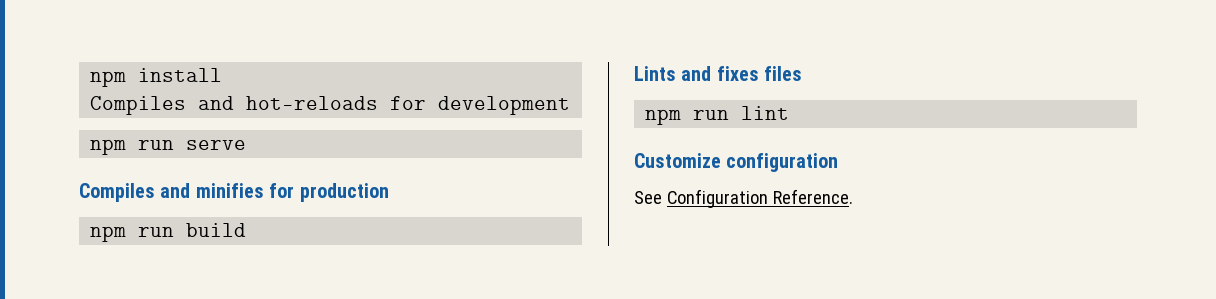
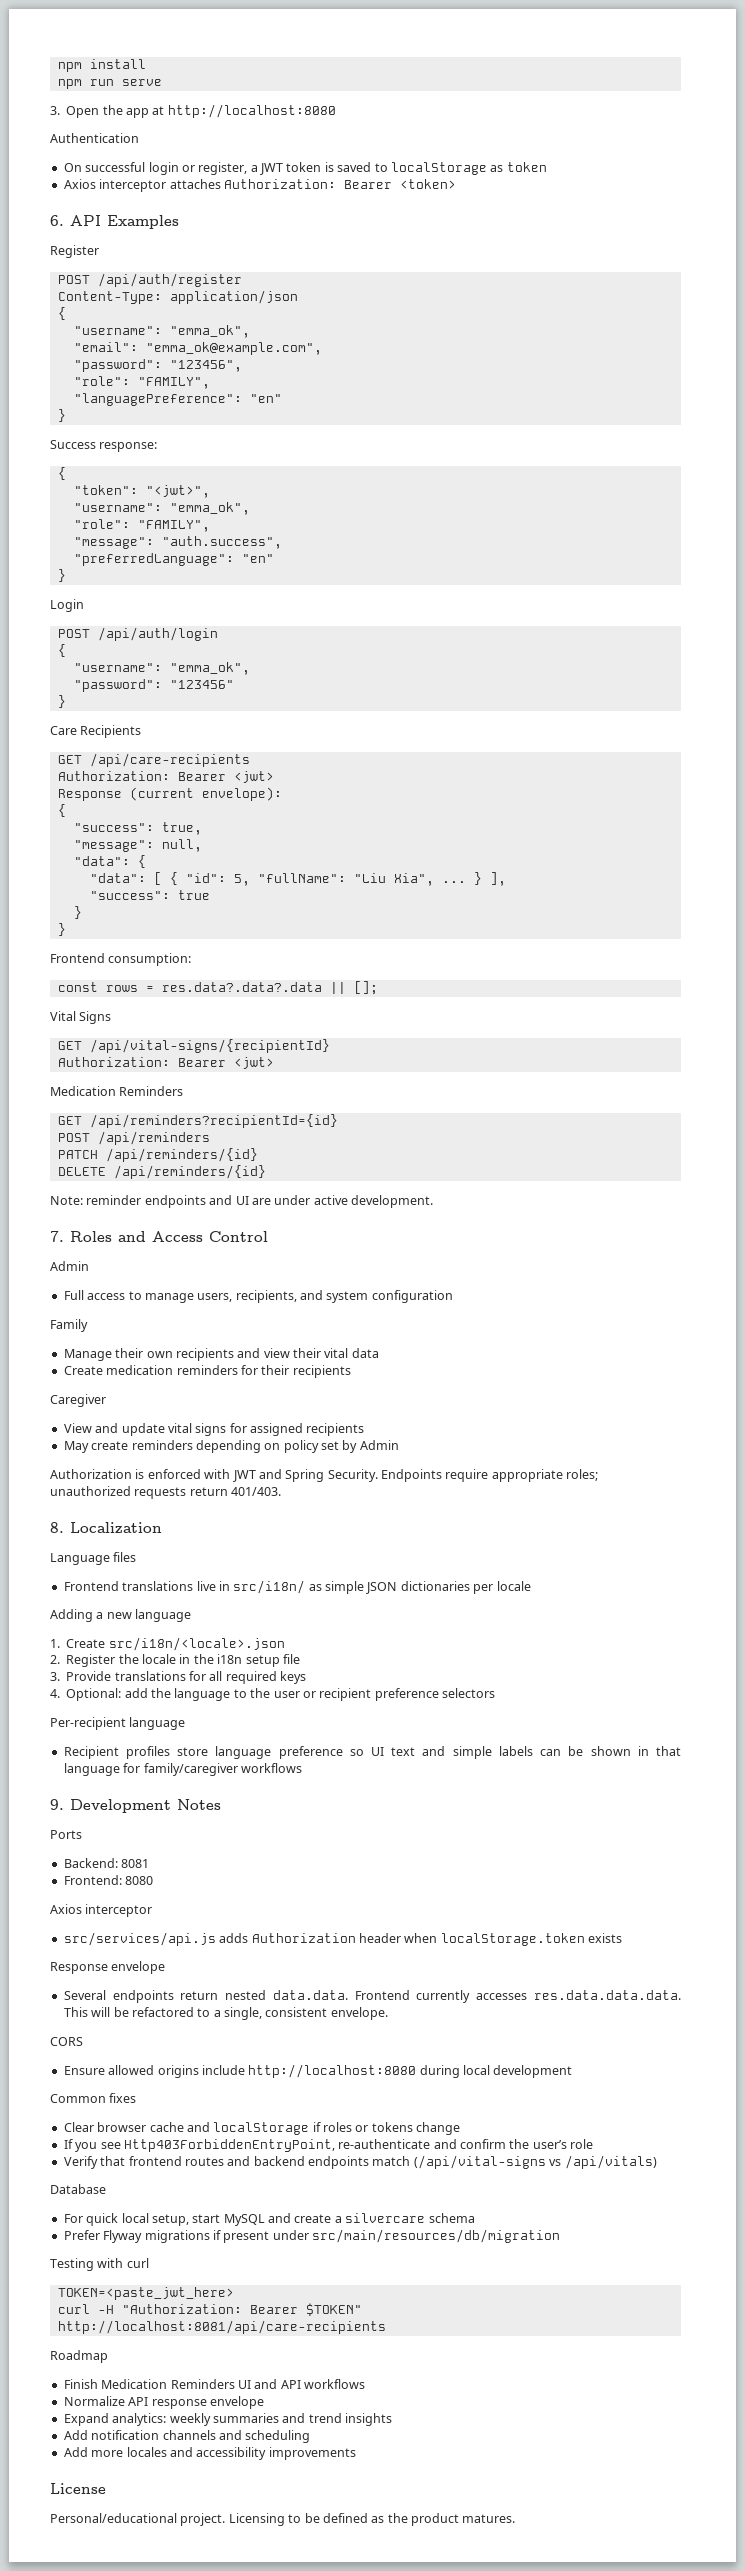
[90,96,571,115] [90,139,247,155] [79,183,389,202] [90,223,247,242] [634,66,803,81] [645,106,790,125] [634,153,839,172] [634,189,853,208] Compiles and hot-reloads for development // npm run serve // Compiles and minifies for production // npm run build // Lints and fixes files // npm run lint // Customize configuration // See Configuration Reference. -> [57,79,162,89] [50,104,336,118] [50,133,139,143] [63,162,547,175] [63,179,456,192] [50,215,179,229] [50,245,99,258] [57,273,242,287] [57,290,298,304] [57,307,66,320] [73,325,250,338] [73,342,322,355] [73,359,242,372] [73,376,210,389] [73,393,282,406] [57,409,66,422] [50,440,158,452] [57,467,66,480] [73,485,210,498] [73,502,250,515] [73,519,210,532] [73,536,282,549] [73,553,274,566] [57,569,66,582] [50,599,84,612] [57,627,218,641] [57,644,66,657] [73,662,250,675] [73,679,234,692] [57,695,66,708] [50,725,142,738] [57,753,250,767] [57,771,274,783] [57,787,282,801] [57,804,66,817] [73,822,202,835] [73,839,202,852] [73,855,146,868] [89,872,506,886] [89,890,210,900] [73,906,82,919] [57,923,66,936] [50,953,192,966] [57,981,378,995] [50,1011,112,1024] [57,1039,330,1053] [57,1057,274,1069] [50,1086,184,1096] [57,1114,338,1128] [57,1131,210,1145] [57,1148,258,1162] [57,1165,266,1179] [50,1195,433,1208] [50,1231,268,1242] [50,1261,89,1271] [63,1290,453,1303] [50,1319,88,1332] [63,1348,379,1361] [63,1365,351,1378] [50,1394,106,1407] [63,1423,365,1436] [63,1440,399,1453] [50,1469,599,1482] [50,1486,282,1499] [50,1522,162,1534] [50,1552,137,1565] [63,1580,531,1594] [50,1609,192,1622] [50,1637,285,1651] [50,1654,300,1667] [50,1671,307,1684] [50,1688,495,1701] [50,1717,186,1730] [63,1746,681,1759] [63,1763,302,1776] [50,1799,221,1813] [50,1830,82,1839] [63,1858,150,1868] [63,1875,154,1885] [50,1904,153,1917] [63,1932,622,1946] [50,1961,166,1974] [63,1990,681,2003] [63,2007,388,2020] [50,2037,83,2046] [63,2064,573,2078] [50,2093,137,2103] [63,2122,461,2135] [63,2139,594,2152] [63,2155,657,2169] [50,2184,106,2194] [63,2213,475,2226] [63,2229,560,2243] [50,2258,149,2271] [57,2287,234,2300] [57,2303,362,2316] [57,2320,386,2334] [50,2350,108,2363] [63,2379,365,2389] [63,2396,264,2409] [63,2413,392,2426] [63,2430,311,2443] [63,2447,356,2460] [50,2483,106,2494] [50,2513,516,2526] npm run serve // 3. Open the app at http://localhost:8080 // Authentication // On successful login or register, a JWT token is saved to localStorage as token // Axios interceptor attaches Authorization: Bearer <token> // 6. API Examples // Register // POST /api/auth/register // Content-Type: application/json // { // "username": "emma_ok", // "email": "emma_ok@example.com", // "password": "123456", // "role": "FAMILY", // "languagePreference": "en" // } // Success response: // { // "token": "<jwt>", // "username": "emma_ok", // "role": "FAMILY", // "message": "auth.success", // "preferredLanguage": "en" // } // Login // POST /api/auth/login // { // "username": "emma_ok", // "password": "123456" // } // Care Recipients // GET /api/care-recipients // Authorization: Bearer <jwt> // Response (current envelope): // { // "success": true, // "message": null, // "data": { // "data": [ { "id": 5, "fullName": "Liu Xia", ... } ], // "success": true // } // } // Frontend consumption: // const rows = res.data?.data?.data || []; // Vital Signs // GET /api/vital-signs/{recipientId} // Authorization: Bearer <jwt> // Medication Reminders // GET /api/reminders?recipientId={id} // POST /api/reminders // PATCH /api/reminders/{id} // DELETE /api/reminders/{id} // Note: reminder endpoints and UI are under active development. // 7. Roles and Access Control // Admin // Full access to manage users, recipients, and system configuration // Family // Manage their own recipients and view their vital data // Create medication reminders for their recipients // Caregiver // View and update vital signs for assigned recipients // May create reminders depending on policy set by Admin // Authorization is enforced with JWT and Spring Security. Endpoints require appropriate roles; unauthorized requests return 401/403. // 8. Localization // Language files // Frontend translations live in src/i18n/ as simple JSON dictionaries per locale // Adding a new language // 1. Create src/i18n/<locale>.json // 2. Register the locale in the i18n setup file // 3. Provide translations for all required keys // 4. Optional: add the language to the user or recipient preference selectors // Per-recipient language // Recipient profiles store language preference so UI text and simple labels can be shown in that language for family/caregiver workflows // 9. Development Notes // Ports // Backend: 8081 // Frontend: 8080 // Axios interceptor // src/services/api.js adds Authorization header when localStorage.token exists // Response envelope // Several endpoints return nested data.data. Frontend currently accesses res.data.data.data. This will be refactored to a single, consistent envelope. // CORS // Ensure allowed origins include http://localhost:8080 during local development // Common fixes // Clear browser cache and localStorage if roles or tokens change // If you see Http403ForbiddenEntryPoint, re-authenticate and confirm the user’s role // Verify that frontend routes and backend endpoints match (/api/vital-signs vs /api/vitals) // Database // For quick local setup, start MySQL and create a silvercare schema // Prefer Flyway migrations if present under src/main/resources/db/migration // Testing with curl // TOKEN=<paste_jwt_here> // curl -H "Authorization: Bearer $TOKEN" http://localhost:8081/api/care-recipients // Roadmap // Finish Medication Reminders UI and API workflows // Normalize API response envelope // Expand analytics: weekly summaries and trend insights // Add notification channels and scheduling // Add more locales and accessibility improvements // License // Personal/educational project. Licensing to be defined as the product matures.

